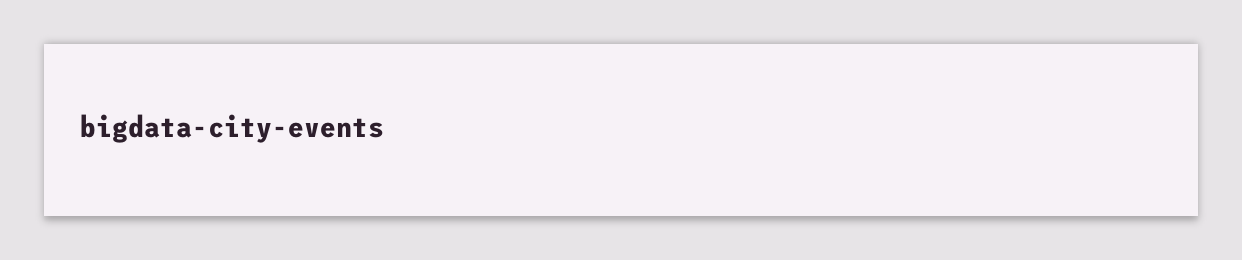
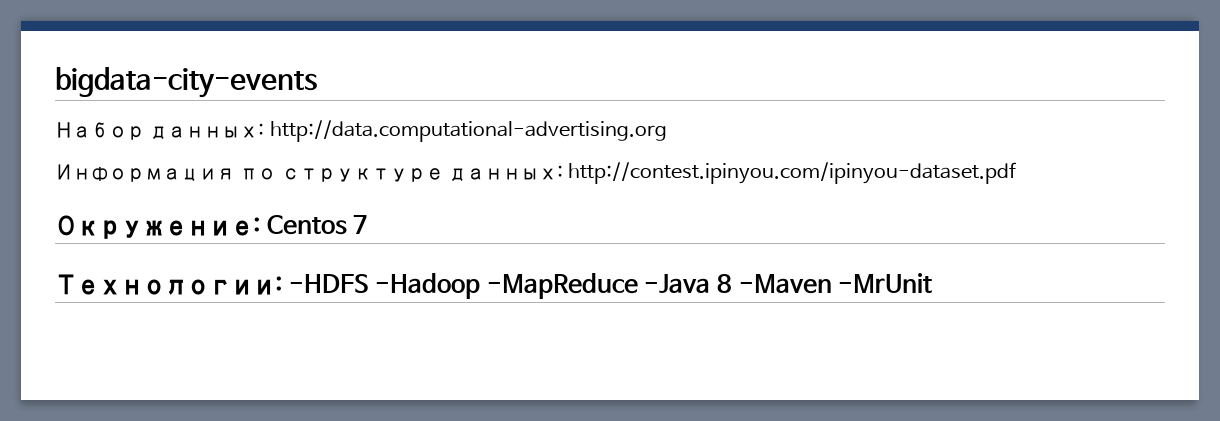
(384, 128) none -> [55,120,667,142] [55,162,1017,184] [55,215,369,239] [55,273,933,299] // Набор данных: http://data.computational-advertising.org // Информация по структуре данных: http://contest.ipinyou.com/ipinyou-dataset.pdf // Окружение: Centos 7 // Технологии: -HDFS -Hadoop -MapReduce -Java 8 -Maven -MrUnit

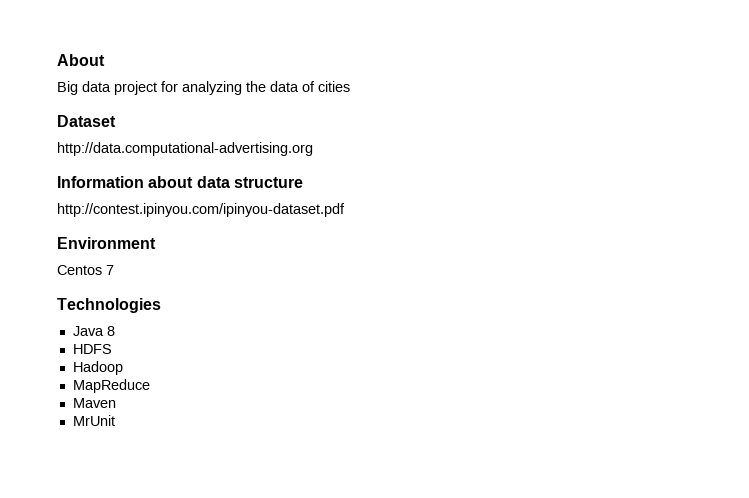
[55,67,317,98] [55,120,667,142] [55,164,563,182] bigdata-city-events // Набор данных: http://data.computational-advertising.org // Информация по структуре данных: -> [57,54,105,66] [57,81,350,95] [57,115,116,127] [57,142,313,156] [57,176,303,188] About // Big data project for analyzing the data of cities // Dataset // http://data.computational-advertising.org // Information about data structure //
[55,215,260,239] Окружение: -> [57,237,156,249] Environment //
[55,273,933,299] Технологии: -HDFS -Hadoop -MapReduce -Java 8 -Maven -MrUnit -> [57,298,161,313] [72,326,115,336] [72,344,112,354] [72,361,123,375] [72,379,150,393] [72,398,116,408] [72,415,115,426] Technologies // Java 8 // HDFS // Hadoop // MapReduce // Maven // MrUnit

